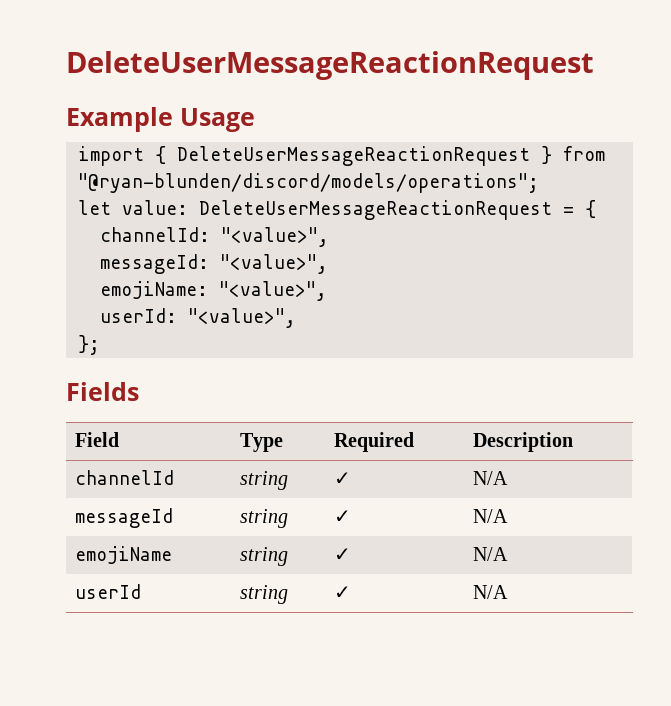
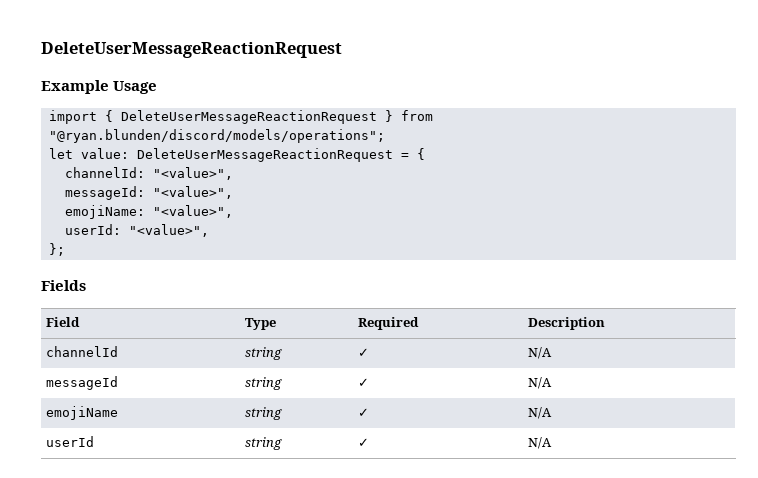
[78,173,539,193] "@ryan-blunden/discord/models/operations"; -> [48,129,385,143] "@ryan.blunden/discord/models/operations";

